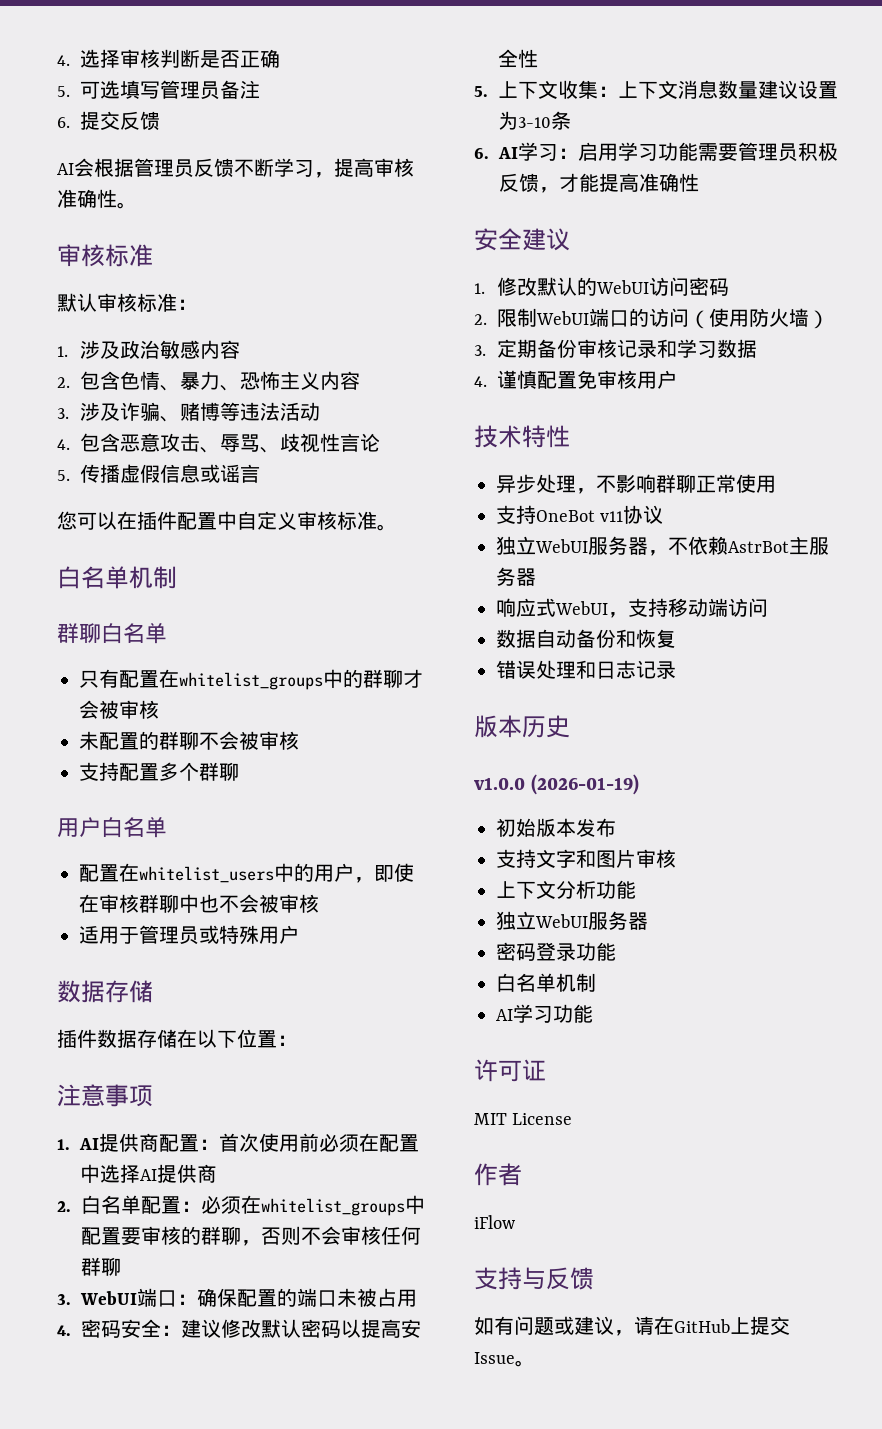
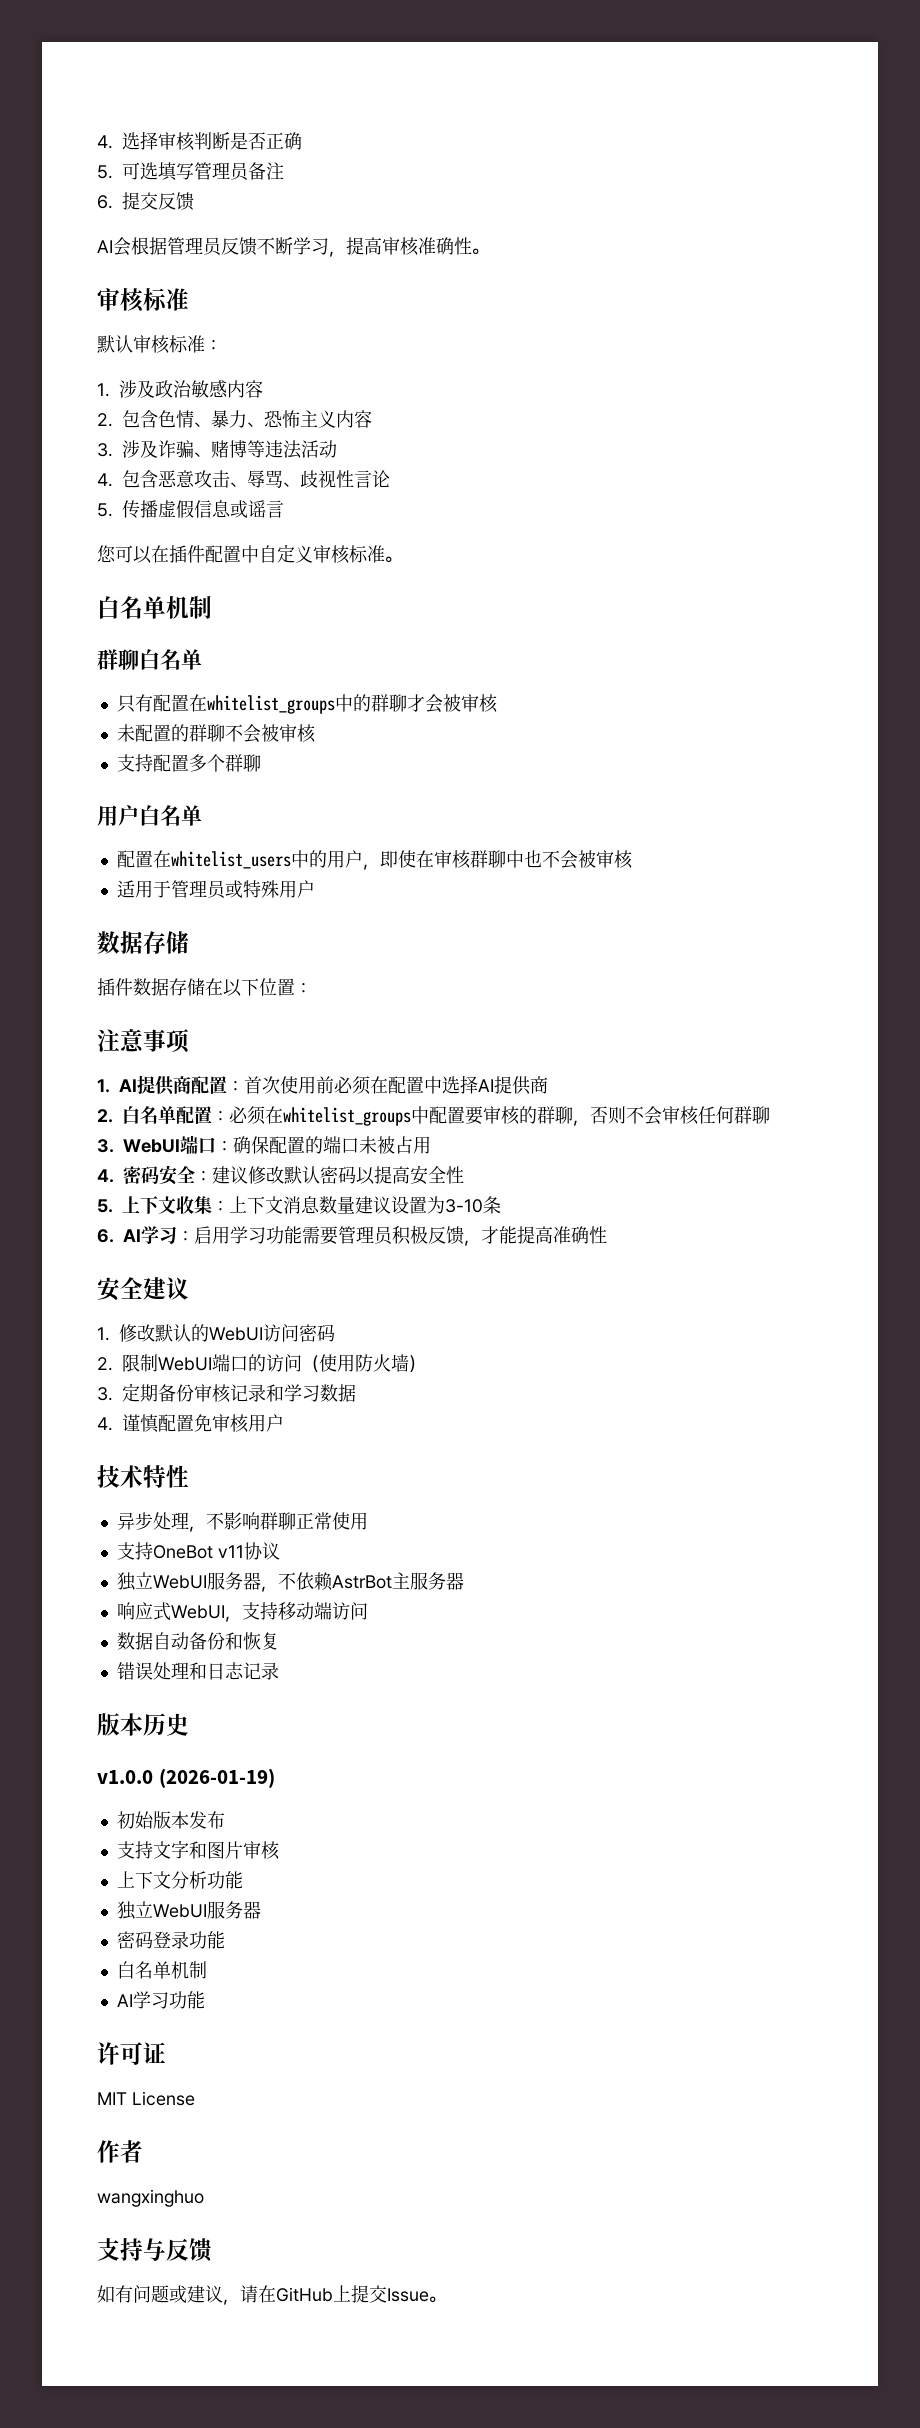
[474,1215,515,1229] iFlow -> [97,2189,204,2207] wangxinghuo

